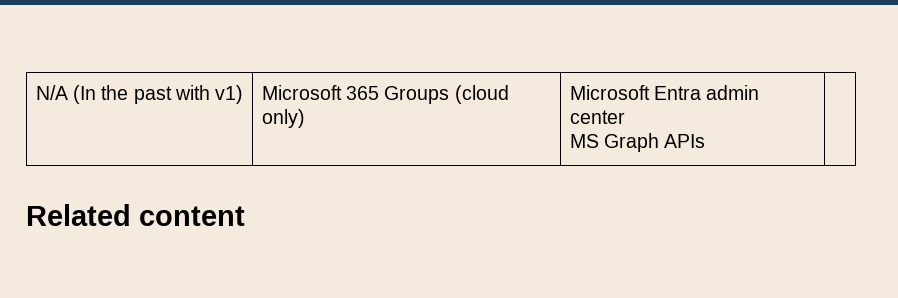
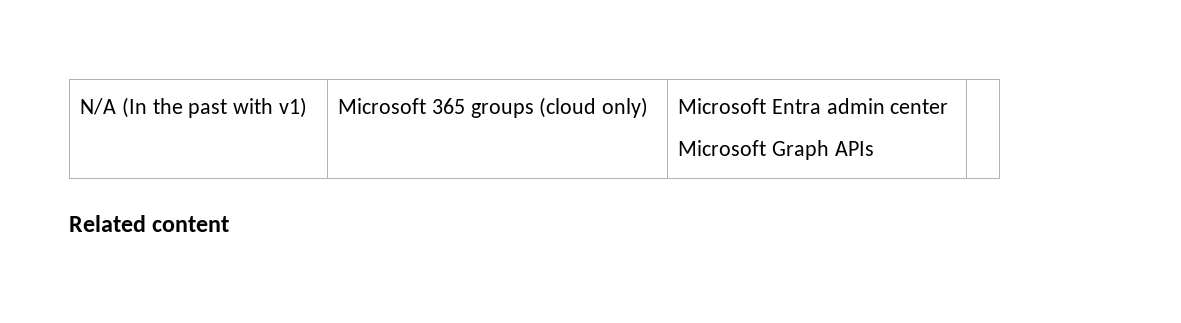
[384,86,450,104] Groups -> [470,103,534,118] groups
[569,134,599,148] MS -> [678,140,767,156] Microsoft

